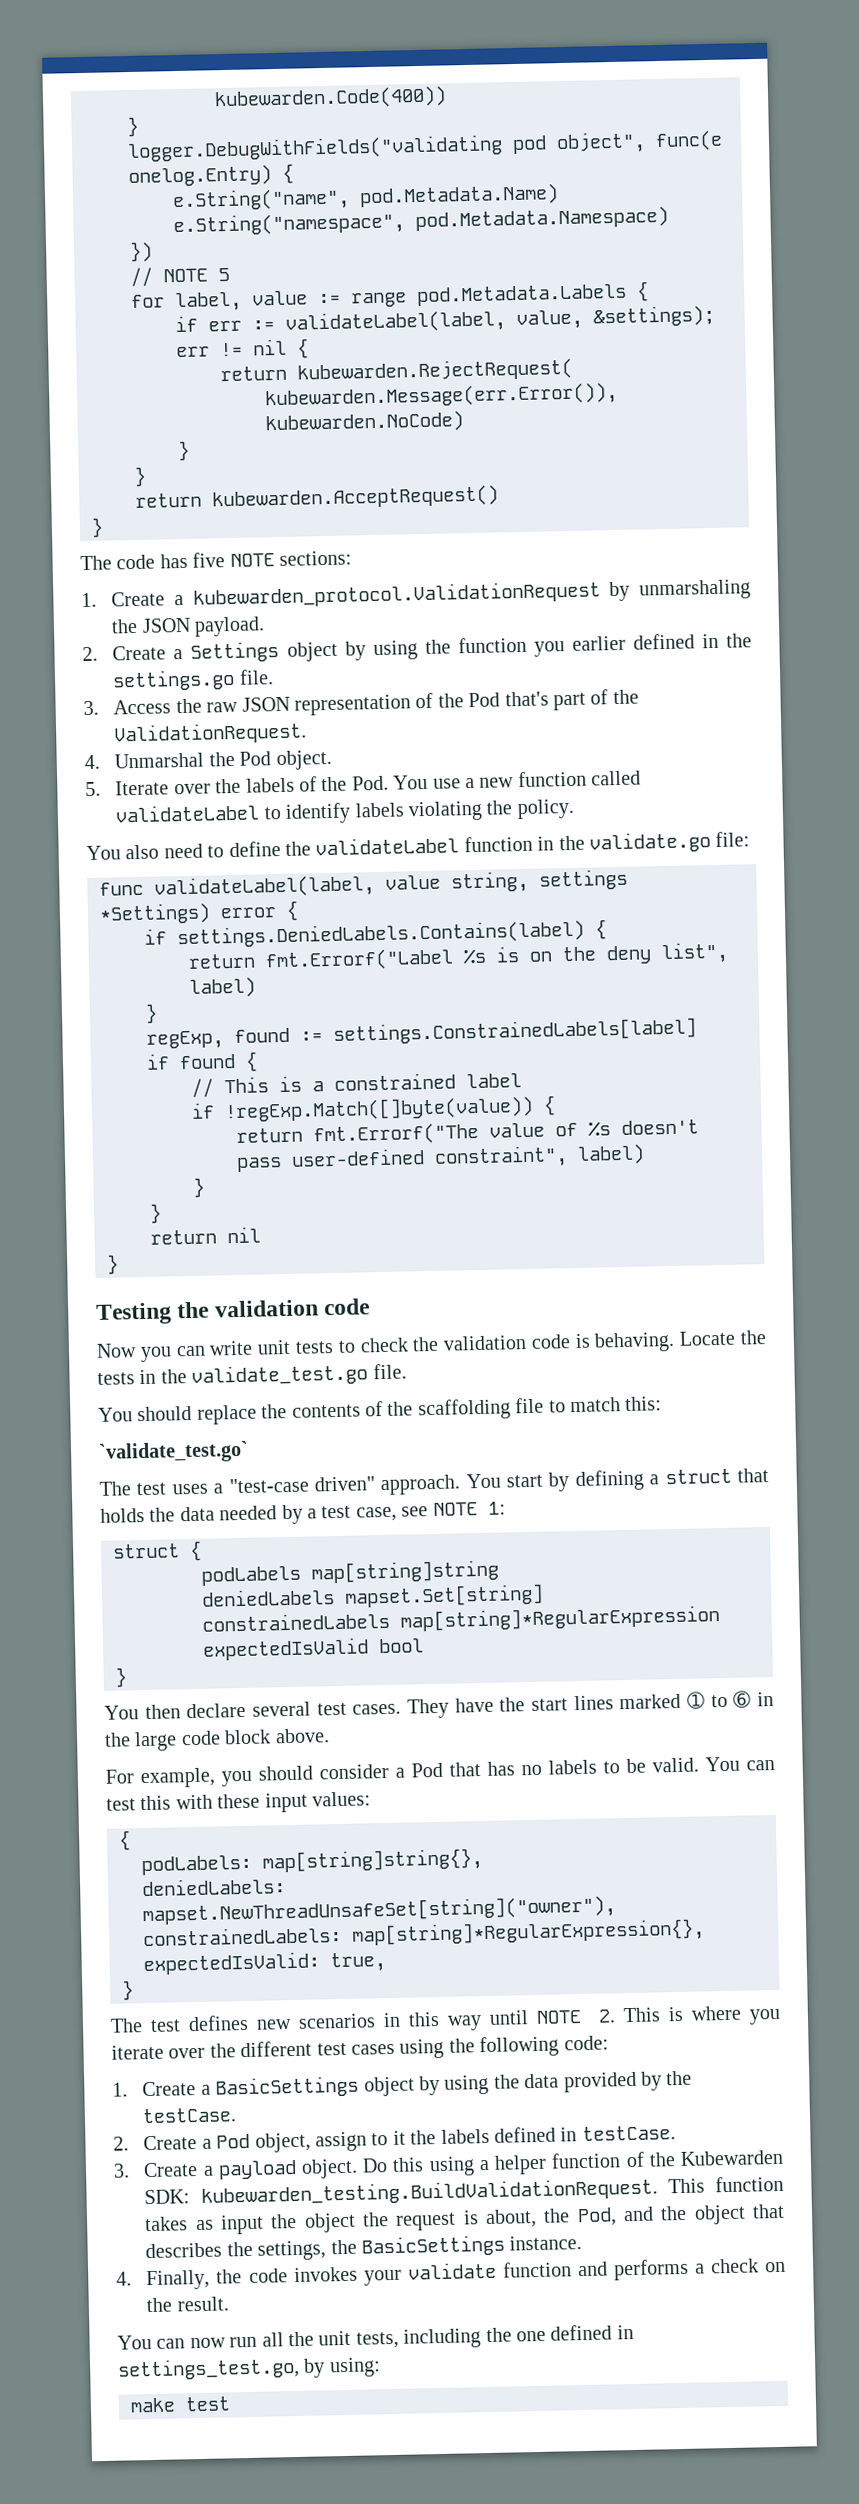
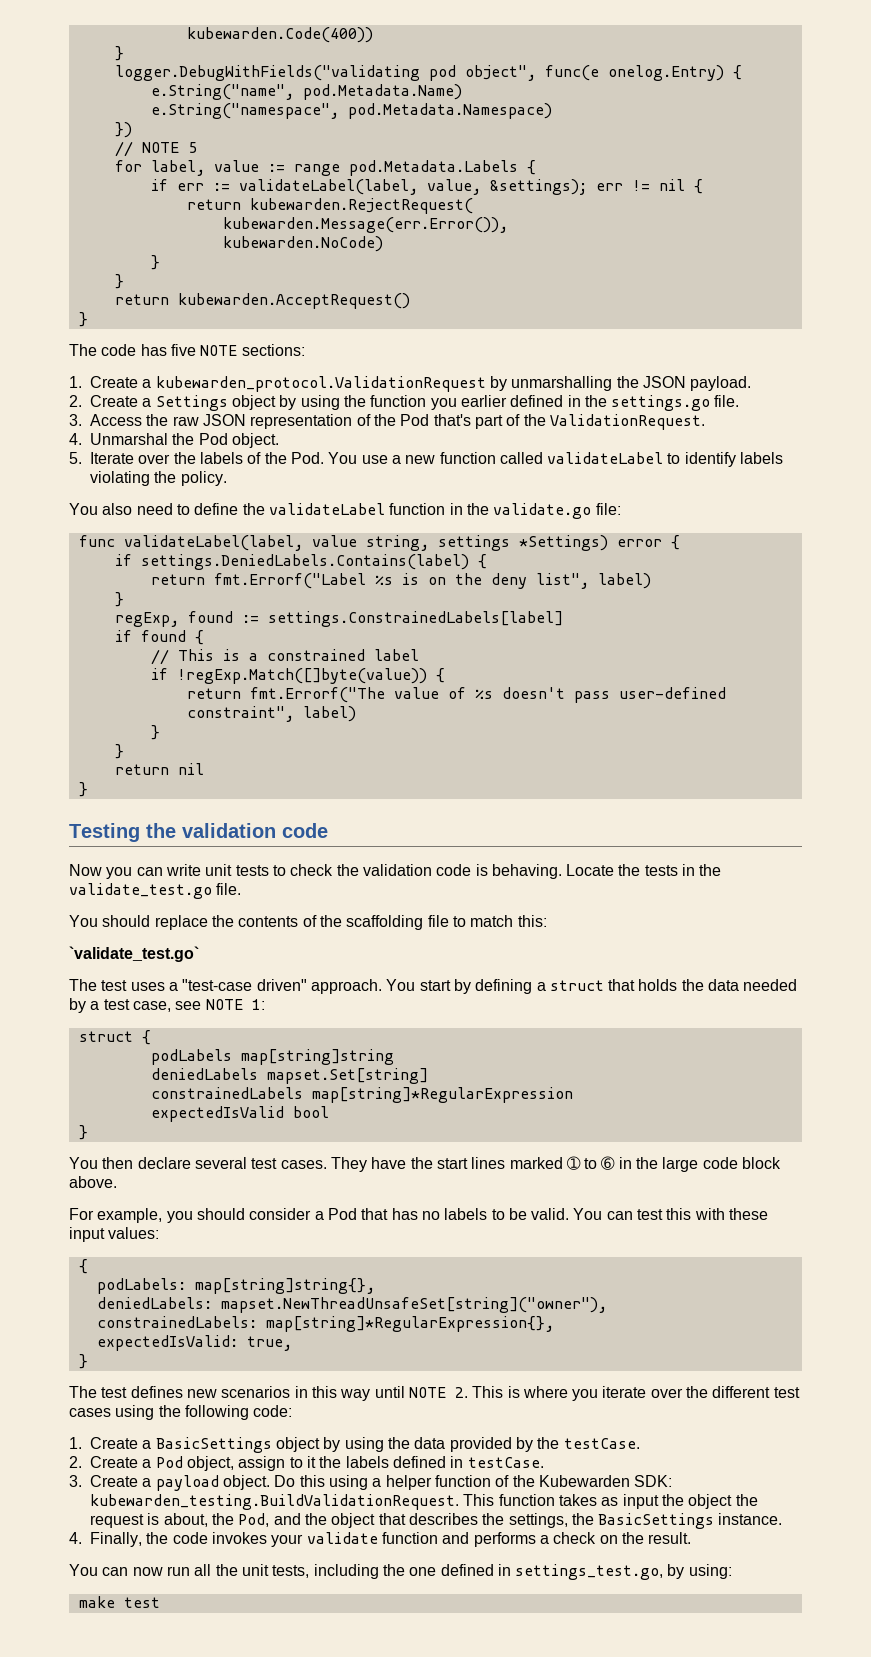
[639,579,751,601] unmarshaling -> [511,376,613,391] unmarshalling

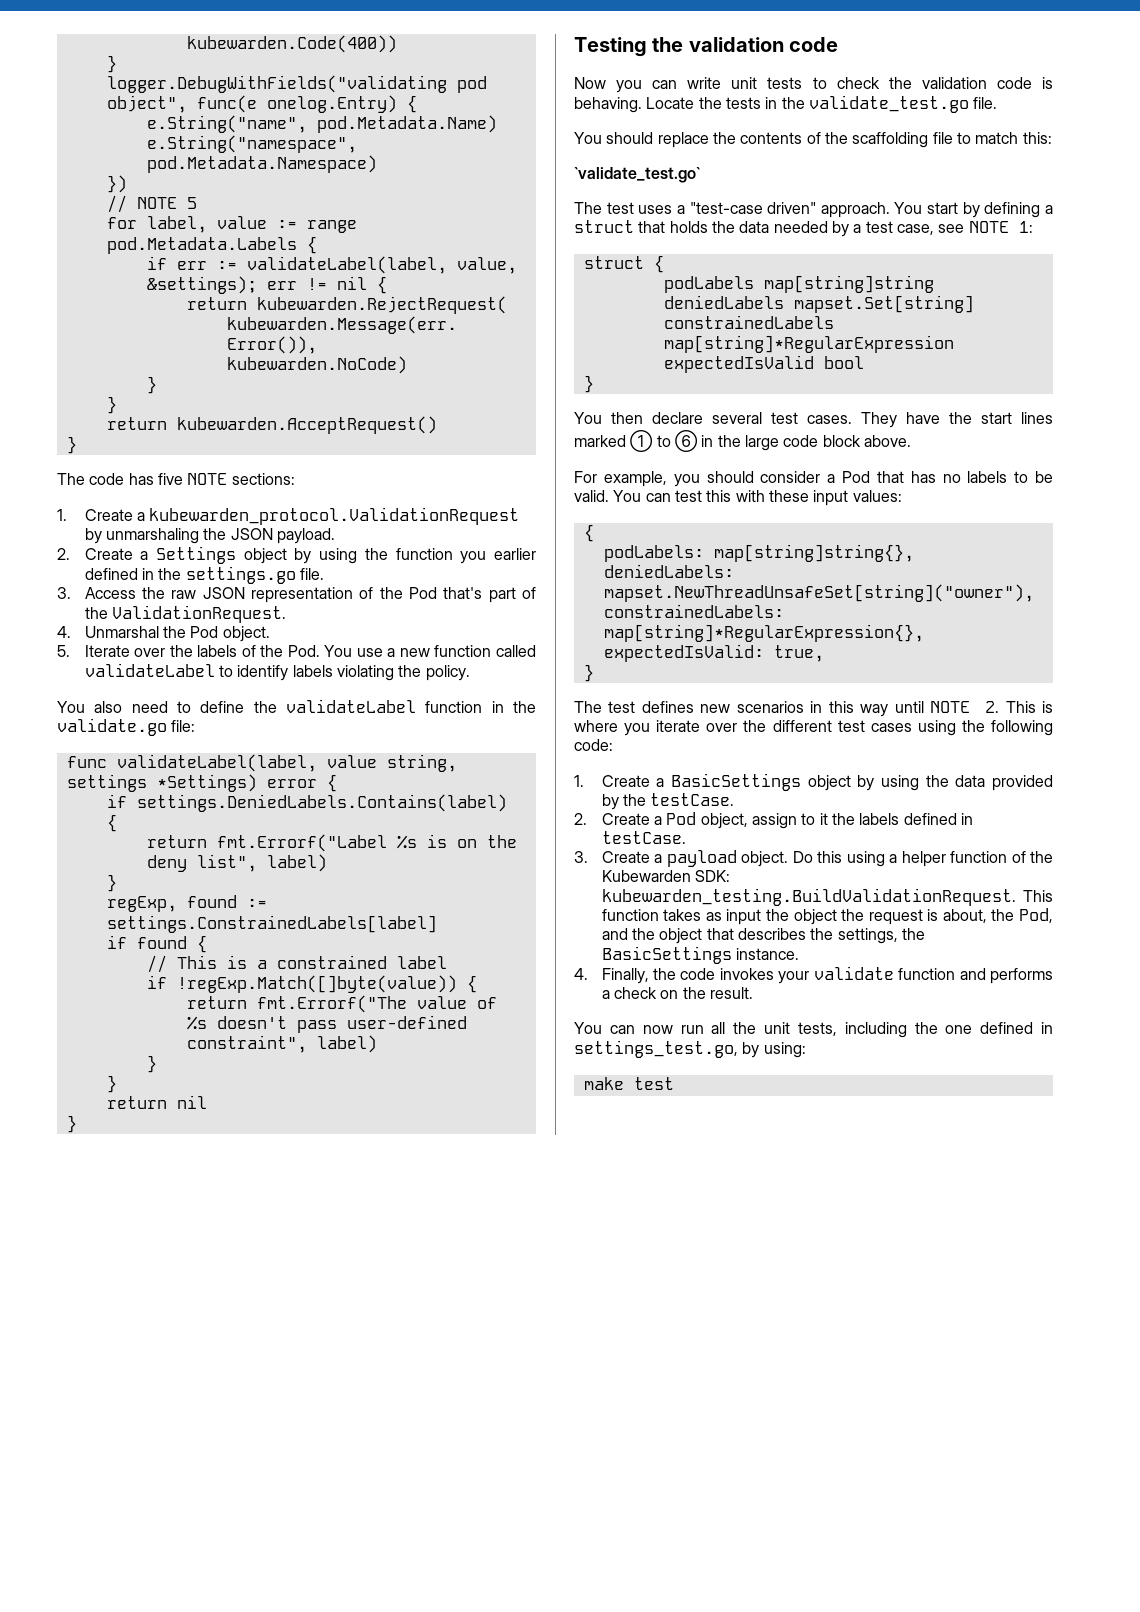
[511,376,613,391] unmarshalling -> [105,528,199,544] unmarshaling

